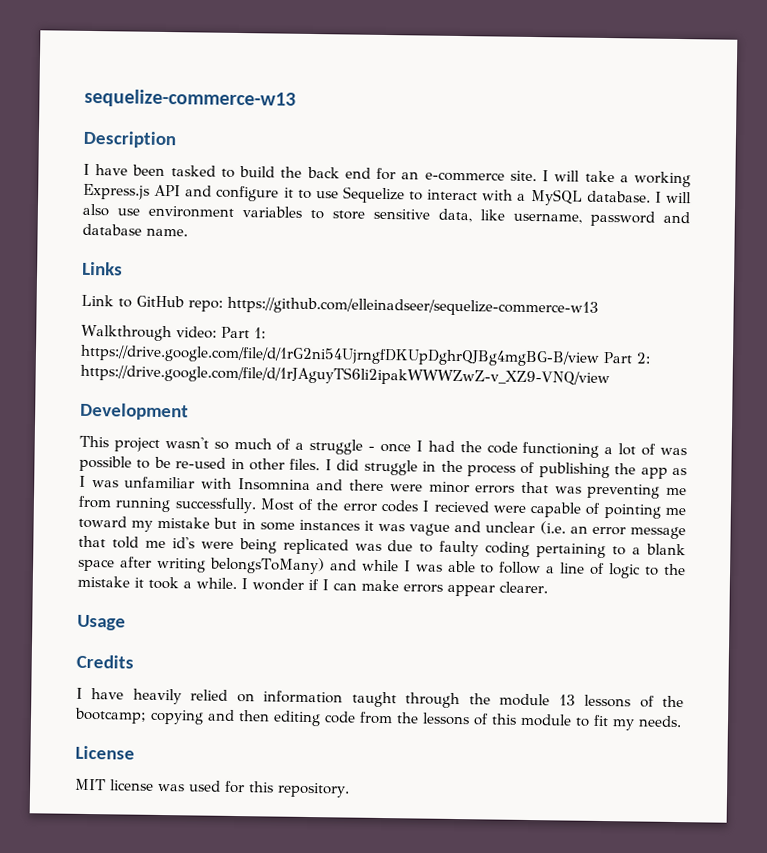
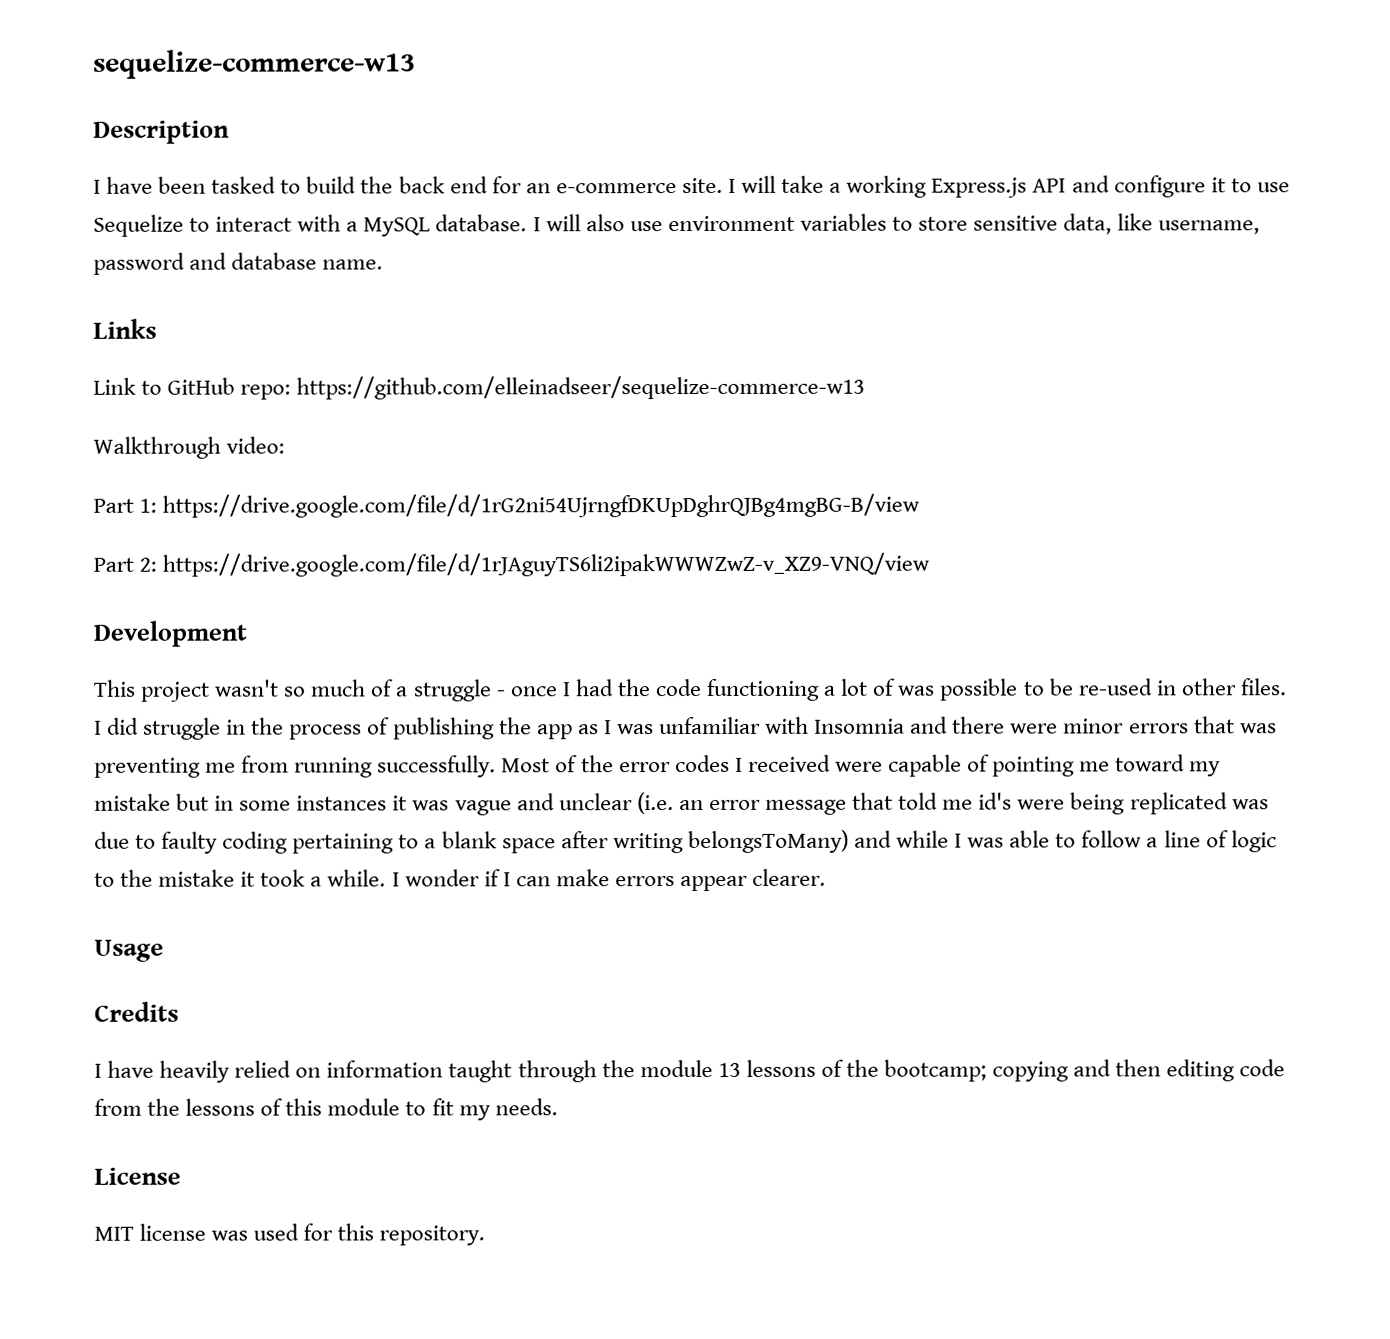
(217, 332) none -> (286, 445) //
(600, 355) none -> (921, 505) //
[237,478,311,492] Insomnina -> [814,718,906,734] Insomnia
[433,500,489,513] recieved -> [747,754,831,772] received

